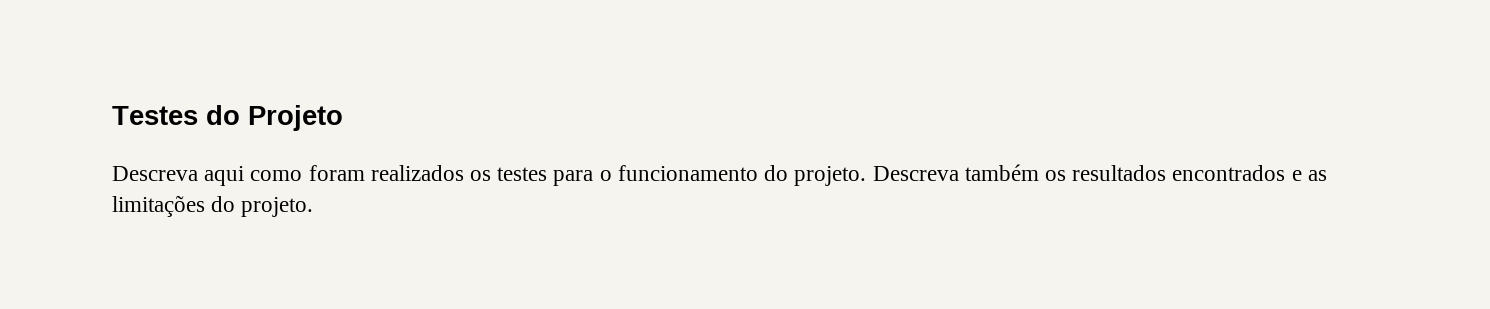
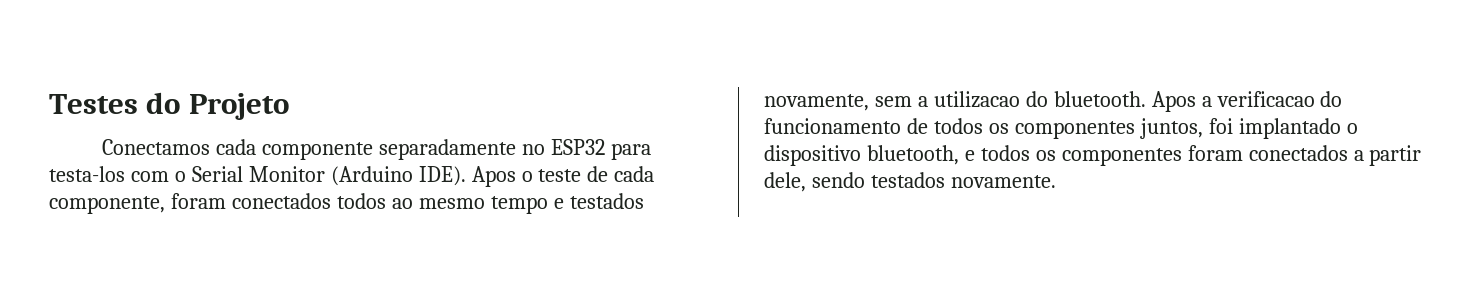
[112,164,1327,186] [112,195,314,217] Descreva aqui como foram realizados os testes para o funcionamento do projeto. Descreva também os resultados encontrados e as limitações do projeto. -> [102,139,651,160] [49,166,655,187] [49,193,644,214] [764,91,1343,112] [764,118,1358,139] [764,145,1422,166] [764,172,1056,192] Conectamos cada componente separadamente no ESP32 para testa-los com o Serial Monitor (Arduino IDE). Apos o teste de cada componente, foram conectados todos ao mesmo tempo e testados novamente, sem a utilizacao do bluetooth. Apos a verificacao do funcionamento de todos os componentes juntos, foi implantado o dispositivo bluetooth, e todos os componentes foram conectados a partir dele, sendo testados novamente.

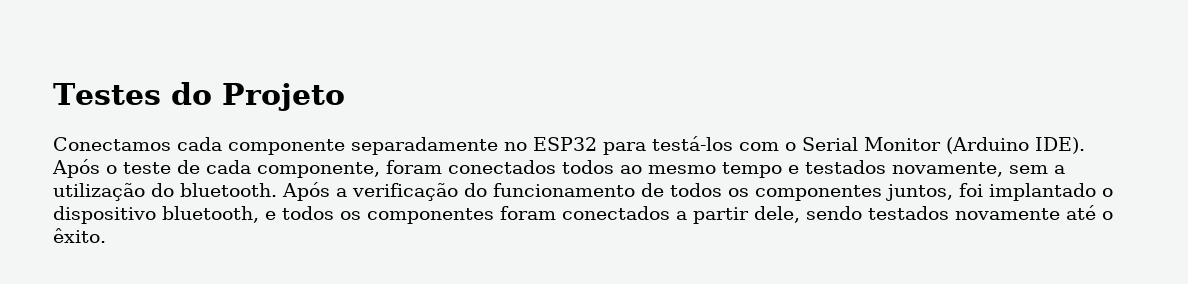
[49,166,125,182] testa-los -> [652,136,733,151] testá-los
[471,166,516,187] Apos -> [52,159,100,178] Após
[933,91,1020,108] utilizacao -> [53,183,145,201] utilização
[1151,91,1315,112] Apos a verificacao -> [282,182,458,201] Após a verificação
[950,175,1056,188] novamente. -> [955,205,1113,220] [53,228,106,243] novamente até o êxito.

